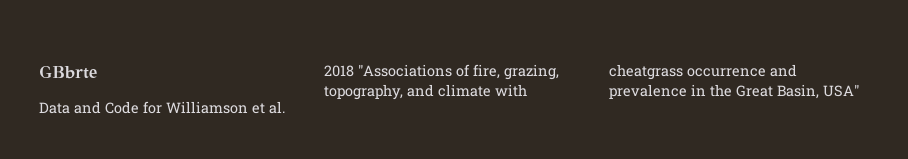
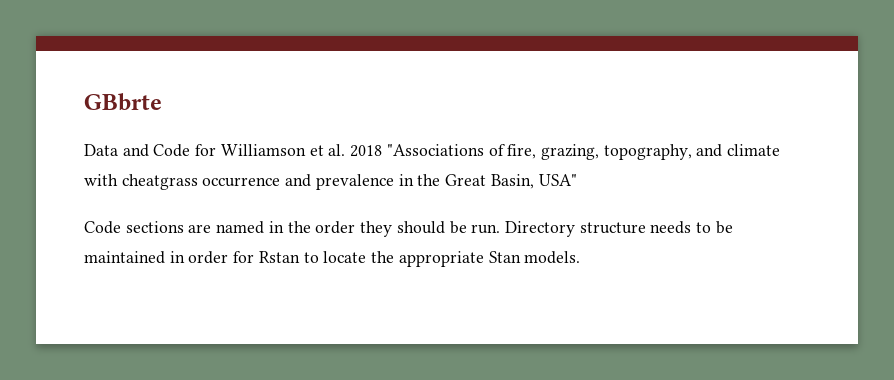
(859, 90) none -> [84,221,733,237] [84,251,581,267] // Code sections are named in the order they should be run. Directory structure needs to be maintained in order for Rstan to locate the appropriate Stan models.

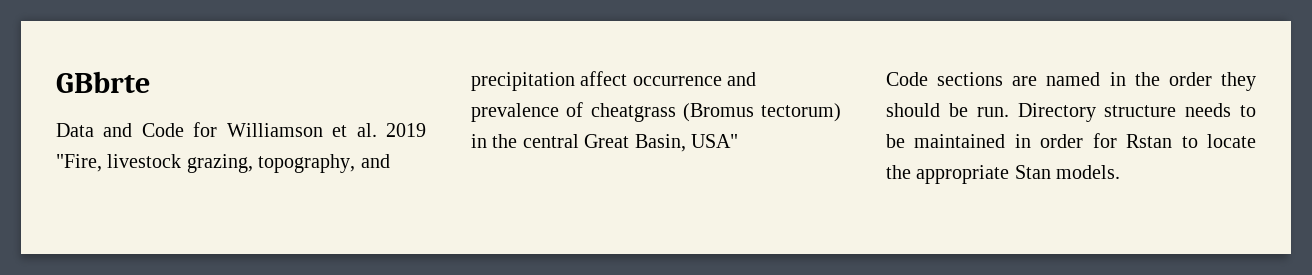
[350,144,781,160] [84,174,441,190] 2018 "Associations of fire, grazing, topography, and climate with cheatgrass occurrence and prevalence in the -> [386,123,426,137] [56,154,390,173] [471,71,757,91] [471,102,841,122] [471,134,579,148] 2019 "Fire, livestock grazing, topography, and precipitation affect occurrence and prevalence of cheatgrass (Bromus tectorum) in the central

